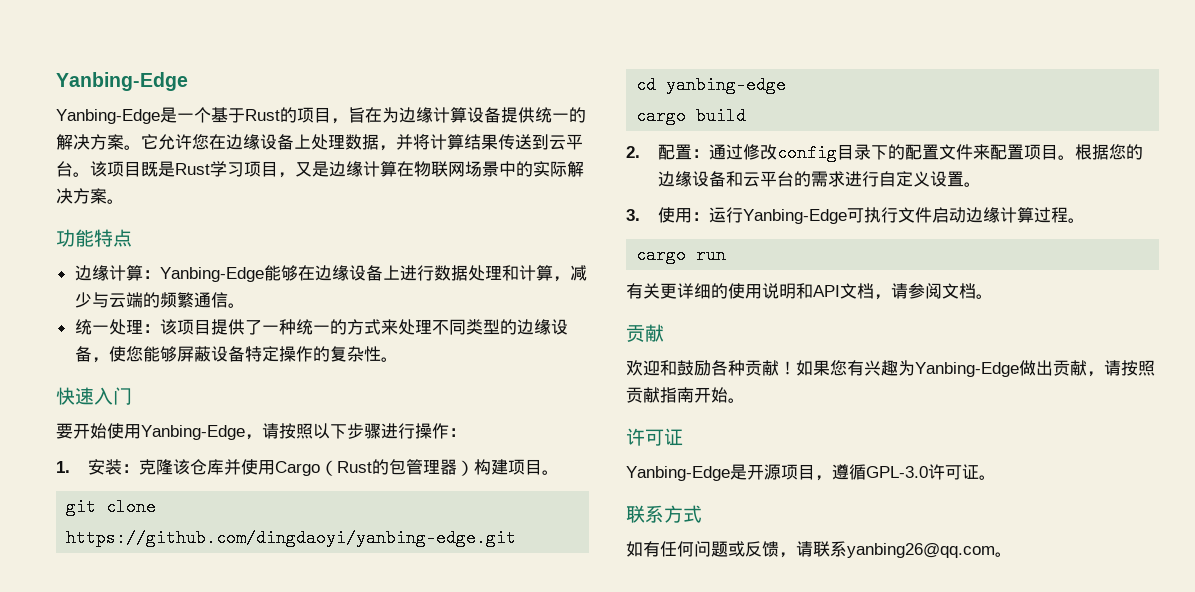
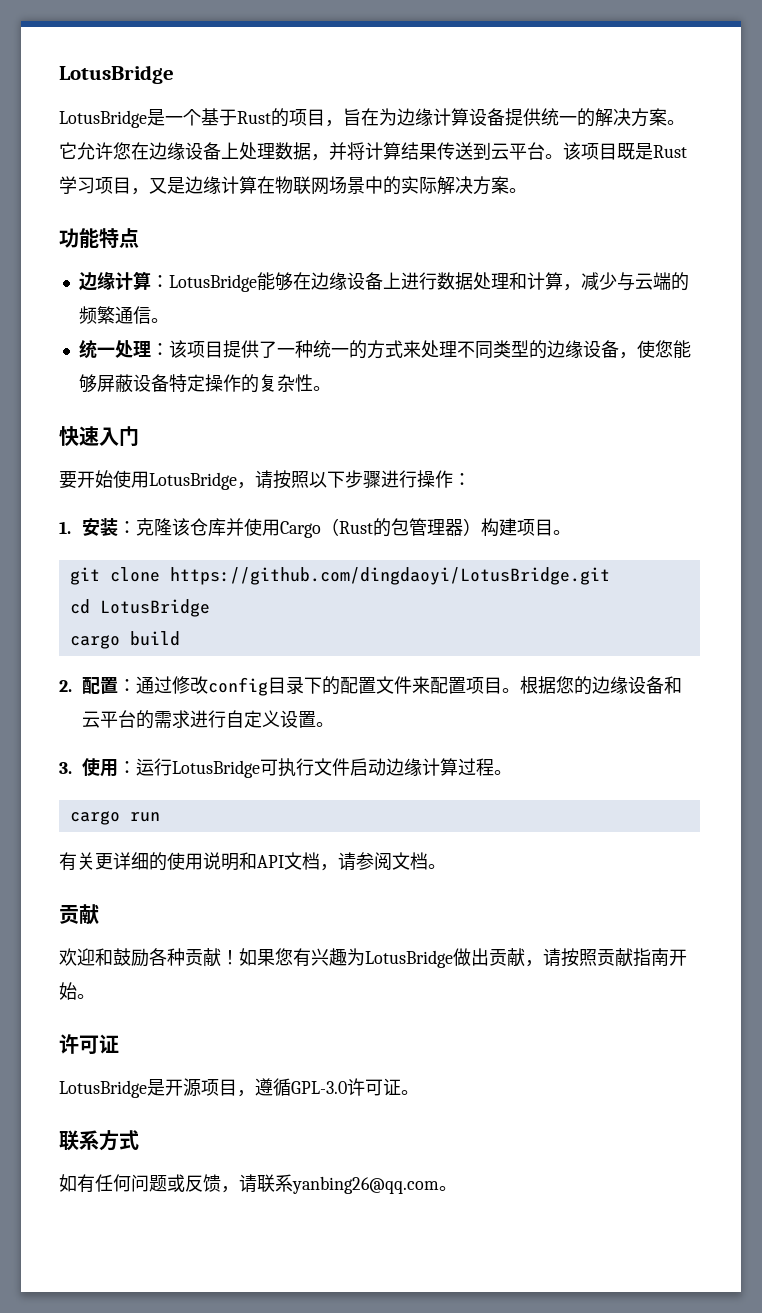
[56,72,188,91] [56,109,160,124] Yanbing-Edge // Yanbing-Edge -> [59,65,174,84] [59,110,147,128] LotusBridge // LotusBridge
[159,267,264,282] Yanbing-Edge -> [168,274,257,292] LotusBridge
[141,425,245,440] Yanbing-Edge -> [149,472,237,490] LotusBridge
[66,529,517,547] https://github.com/dingdaoyi/yanbing-edge.git -> [169,567,610,585] https://github.com/dingdaoyi/LotusBridge.git
[666,76,787,94] yanbing-edge -> [99,599,210,617] LotusBridge
[742,209,847,224] Yanbing-Edge -> [172,760,261,778] LotusBridge
[915,362,1019,377] Yanbing-Edge -> [365,950,453,968] LotusBridge
[626,466,730,481] Yanbing-Edge -> [59,1080,147,1098] LotusBridge

